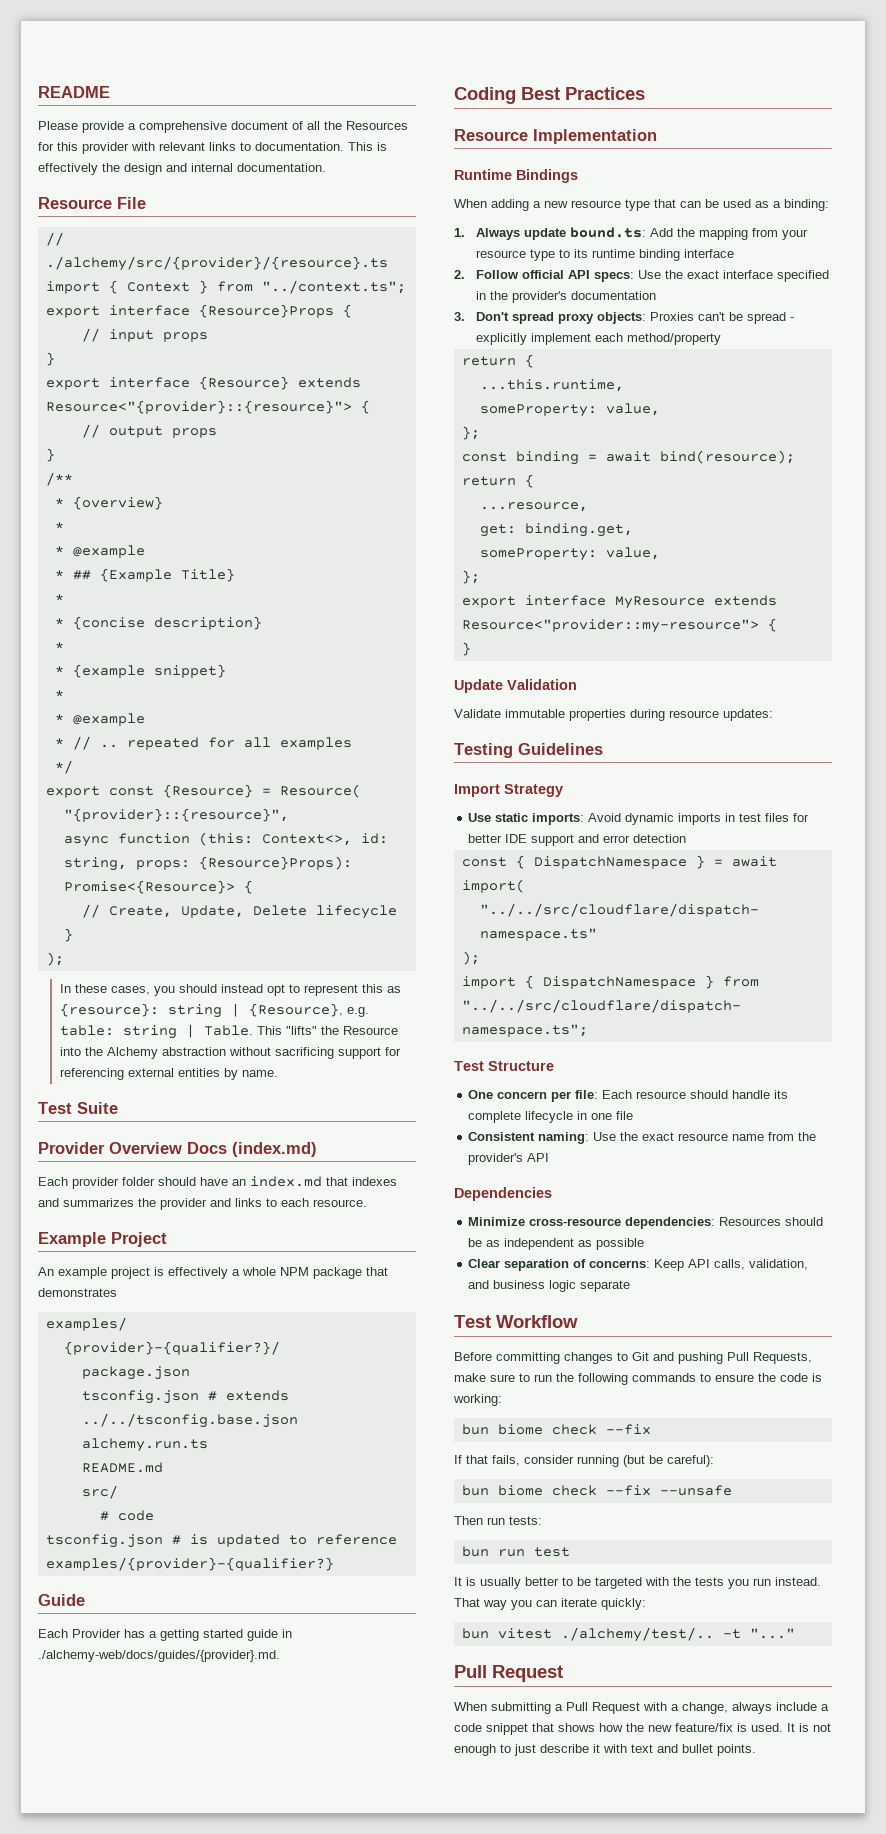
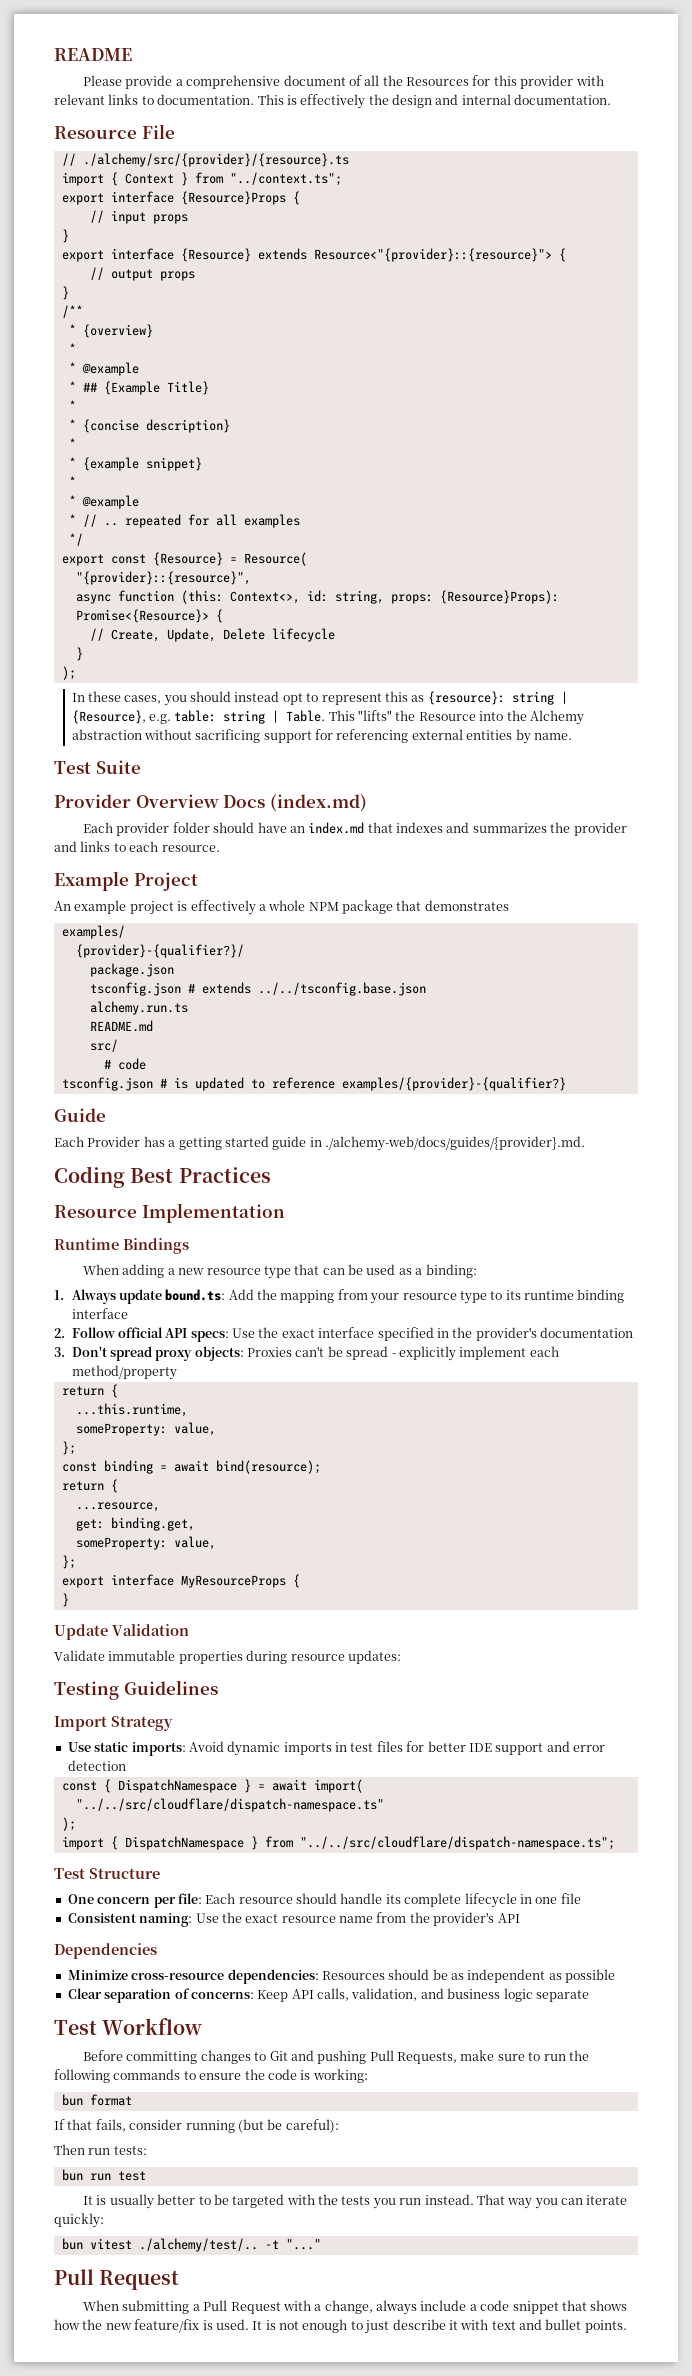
[614,595,777,609] [461,619,759,633] MyResource extends Resource<"provider::my-resource"> -> [180,1575,286,1588] MyResourceProps
[497,1424,651,1435] biome check --fix -> [89,2094,132,2106] format
[461,1485,732,1496] // bun biome check --fix --unsafe -> (339, 2126) none

